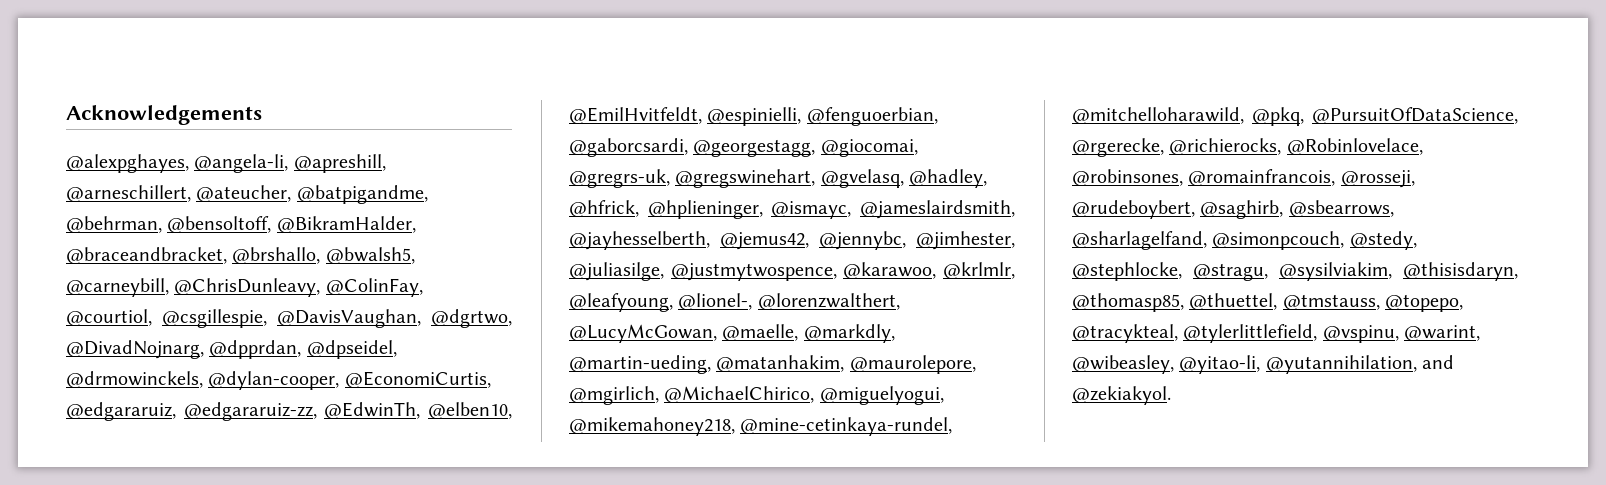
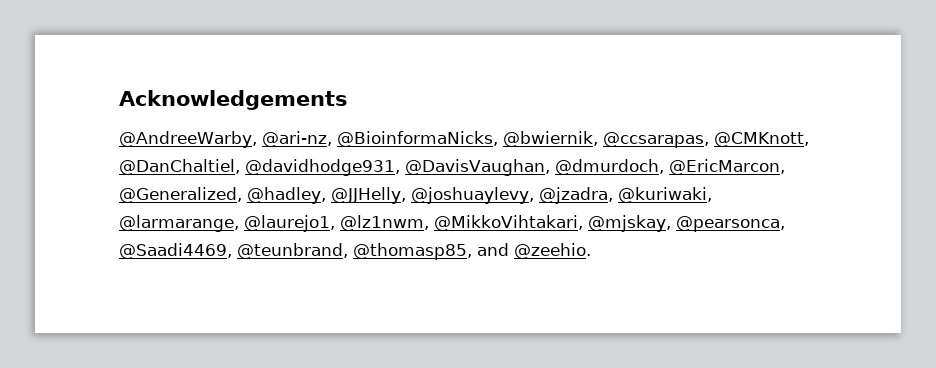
[66,154,386,173] [66,185,428,204] [66,216,416,233] [66,247,415,264] [66,278,423,297] [66,309,512,328] [66,340,397,359] [66,371,491,390] [66,402,512,421] [569,107,938,126] [569,138,918,157] [569,169,988,188] [569,200,1015,219] [569,231,1015,250] [569,262,1015,281] [569,293,900,312] [569,324,895,343] [569,355,976,374] [569,386,944,405] [569,417,953,436] [1072,107,1518,126] [1072,138,1423,157] [1072,169,1415,188] [1072,200,1394,219] [1072,231,1417,250] [1072,262,1518,281] [1072,293,1464,312] [1072,324,1481,343] [1072,355,1455,374] [1072,386,1171,405] @alexpghayes, @angela-li, @apreshill, @arneschillert, @ateucher, @batpigandme, @behrman, @bensoltoff, @BikramHalder, @braceandbracket, @brshallo, @bwalsh5, @carneybill, @ChrisDunleavy, @ColinFay, @courtiol, @csgillespie, @DavisVaughan, @dgrtwo, @DivadNojnarg, @dpprdan, @dpseidel, @drmowinckels, @dylan-cooper, @EconomiCurtis, @edgararuiz, @edgararuiz-zz, @EdwinTh, @elben10, @EmilHvitfeldt, @espinielli, @fenguoerbian, @gaborcsardi, @georgestagg, @giocomai, @gregrs-uk, @gregswinehart, @gvelasq, @hadley, @hfrick, @hplieninger, @ismayc, @jameslairdsmith, @jayhesselberth, @jemus42, @jennybc, @jimhester, @juliasilge, @justmytwospence, @karawoo, @krlmlr, @leafyoung, @lionel-, @lorenzwalthert, @LucyMcGowan, @maelle, @markdly, @martin-ueding, @matanhakim, @maurolepore, @mgirlich, @MichaelChirico, @miguelyogui, @mikemahoney218, @mine-cetinkaya-rundel, @mitchelloharawild, @pkq, @PursuitOfDataScience, @rgerecke, @richierocks, @Robinlovelace, @robinsones, @romainfrancois, @rosseji, @rudeboybert, @saghirb, @sbearrows, @sharlagelfand, @simonpcouch, @stedy, @stephlocke, @stragu, @sysilviakim, @thisisdaryn, @thomasp85, @thuettel, @tmstauss, @topepo, @tracykteal, @tylerlittlefield, @vspinu, @warint, @wibeasley, @yitao-li, @yutannihilation, and @zekiakyol. -> [119,131,809,148] [119,159,785,176] [119,187,712,204] [119,215,785,232] [119,243,591,260] @AndreeWarby, @ari-nz, @BioinformaNicks, @bwiernik, @ccsarapas, @CMKnott, @DanChaltiel, @davidhodge931, @DavisVaughan, @dmurdoch, @EricMarcon, @Generalized, @hadley, @JJHelly, @joshuaylevy, @jzadra, @kuriwaki, @larmarange, @laurejo1, @lz1nwm, @MikkoVihtakari, @mjskay, @pearsonca, @Saadi4469, @teunbrand, @thomasp85, and @zeehio.

